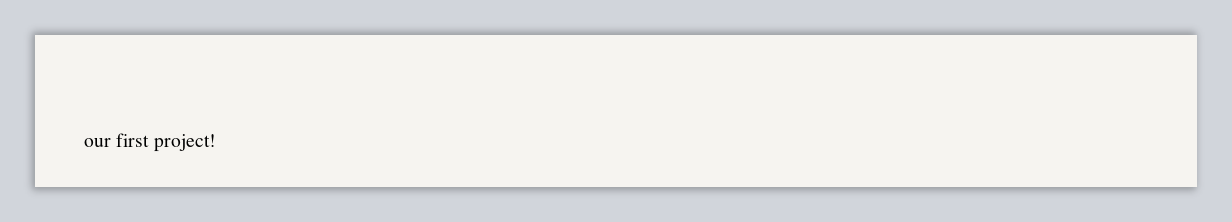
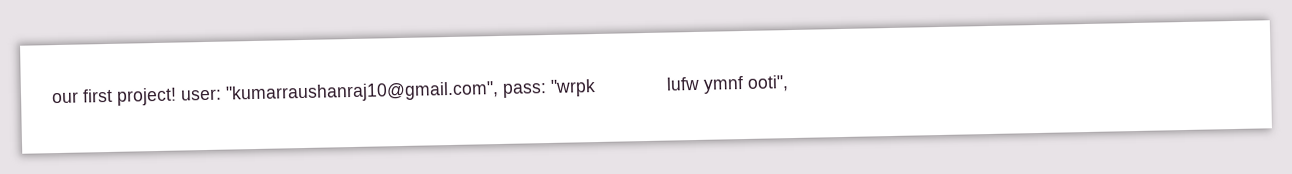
(216, 143) none -> [180,75,789,104] user: "kumarraushanraj10@gmail.com", pass: "wrpk lufw ymnf ooti",

